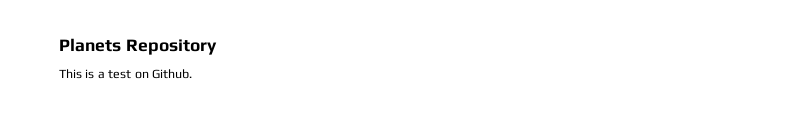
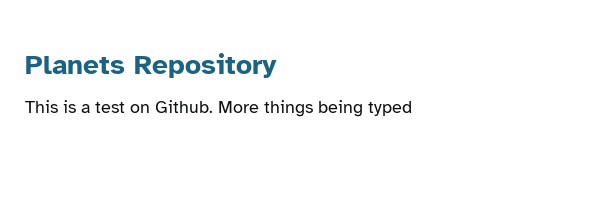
(192, 74) none -> [218,100,412,117] More things being typed

